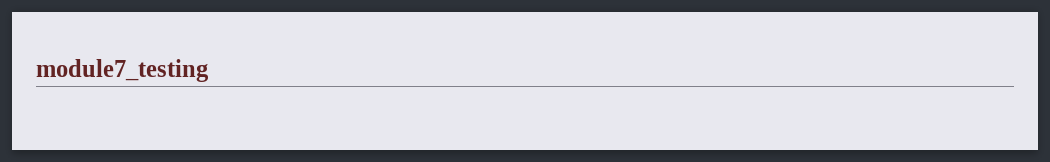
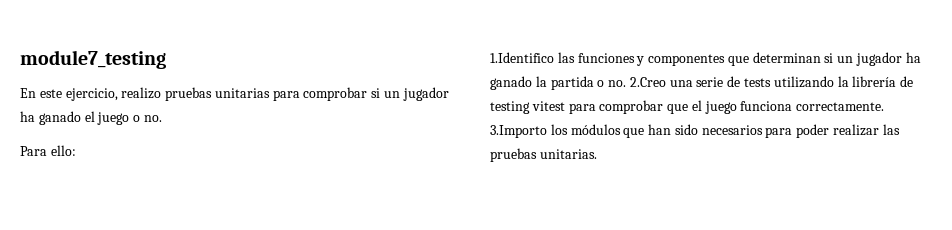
(209, 70) none -> [20,87,449,101] [20,111,162,125] [20,145,76,156] [490,52,921,66] [490,76,914,90] [490,100,885,114] [490,124,900,138] [490,148,597,162] // En este ejercicio, realizo pruebas unitarias para comprobar si un jugador ha ganado el juego o no. // Para ello: // 1.Identifico las funciones y componentes que determinan si un jugador ha ganado la partida o no. 2.Creo una serie de tests utilizando la librería de testing vitest para comprobar que el juego funciona correctamente. 3.Importo los módulos que han sido necesarios para poder realizar las pruebas unitarias.

